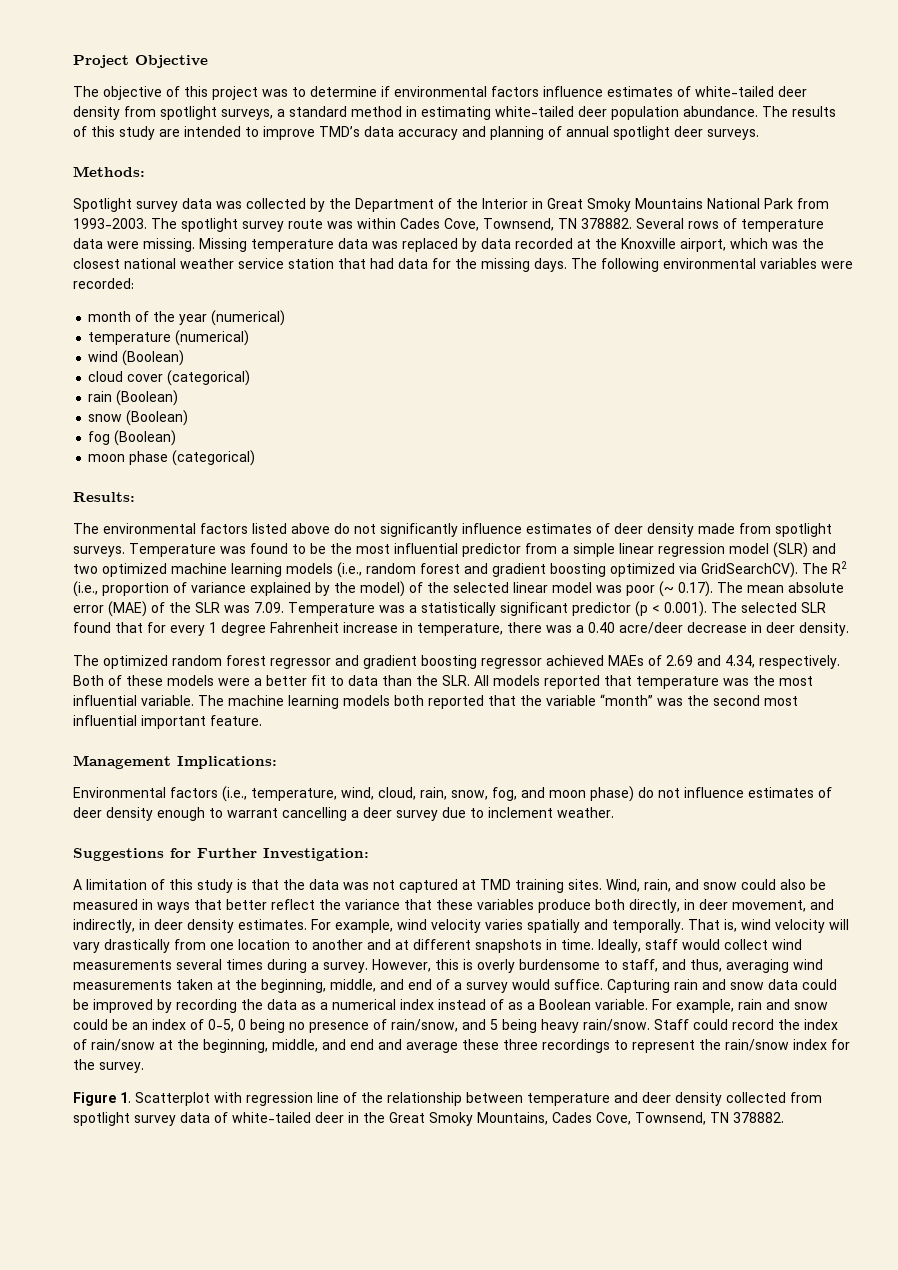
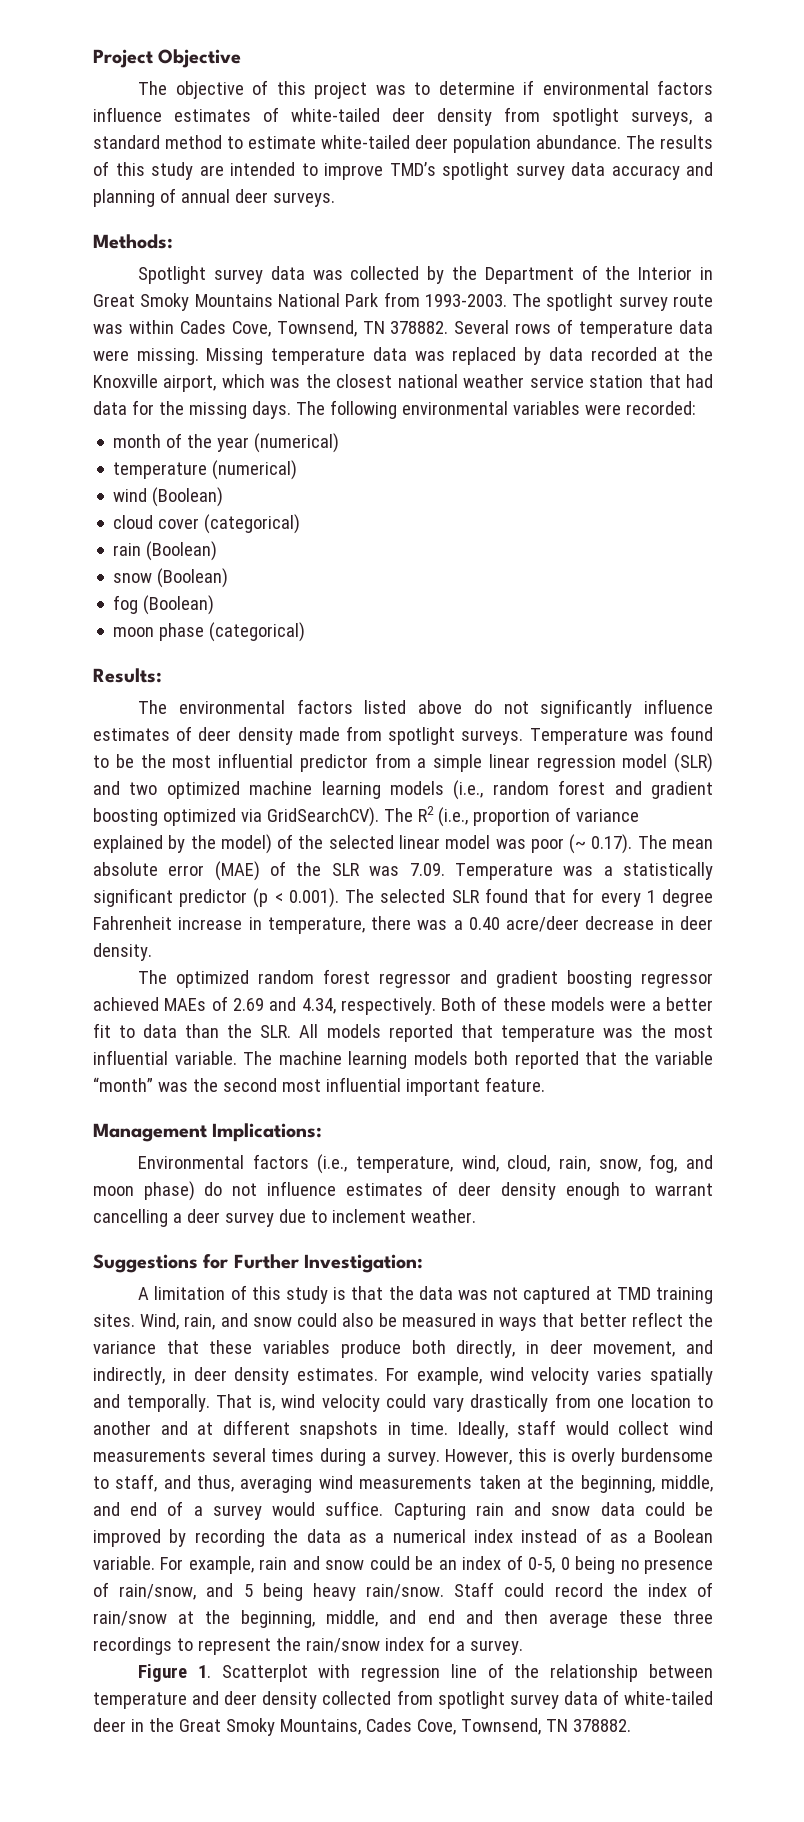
[406,106,491,120] in estimating -> [227,136,316,149] to estimate
(360, 131) none -> [442,162,565,180] spotlight survey
[613,126,670,140] spotlight -> (230, 196) none
[829,919,849,930] will -> [386,1394,426,1408] could
(402, 1044) none -> [503,1610,538,1624] then
[73,1059,95,1070] the -> [455,1641,465,1651] a

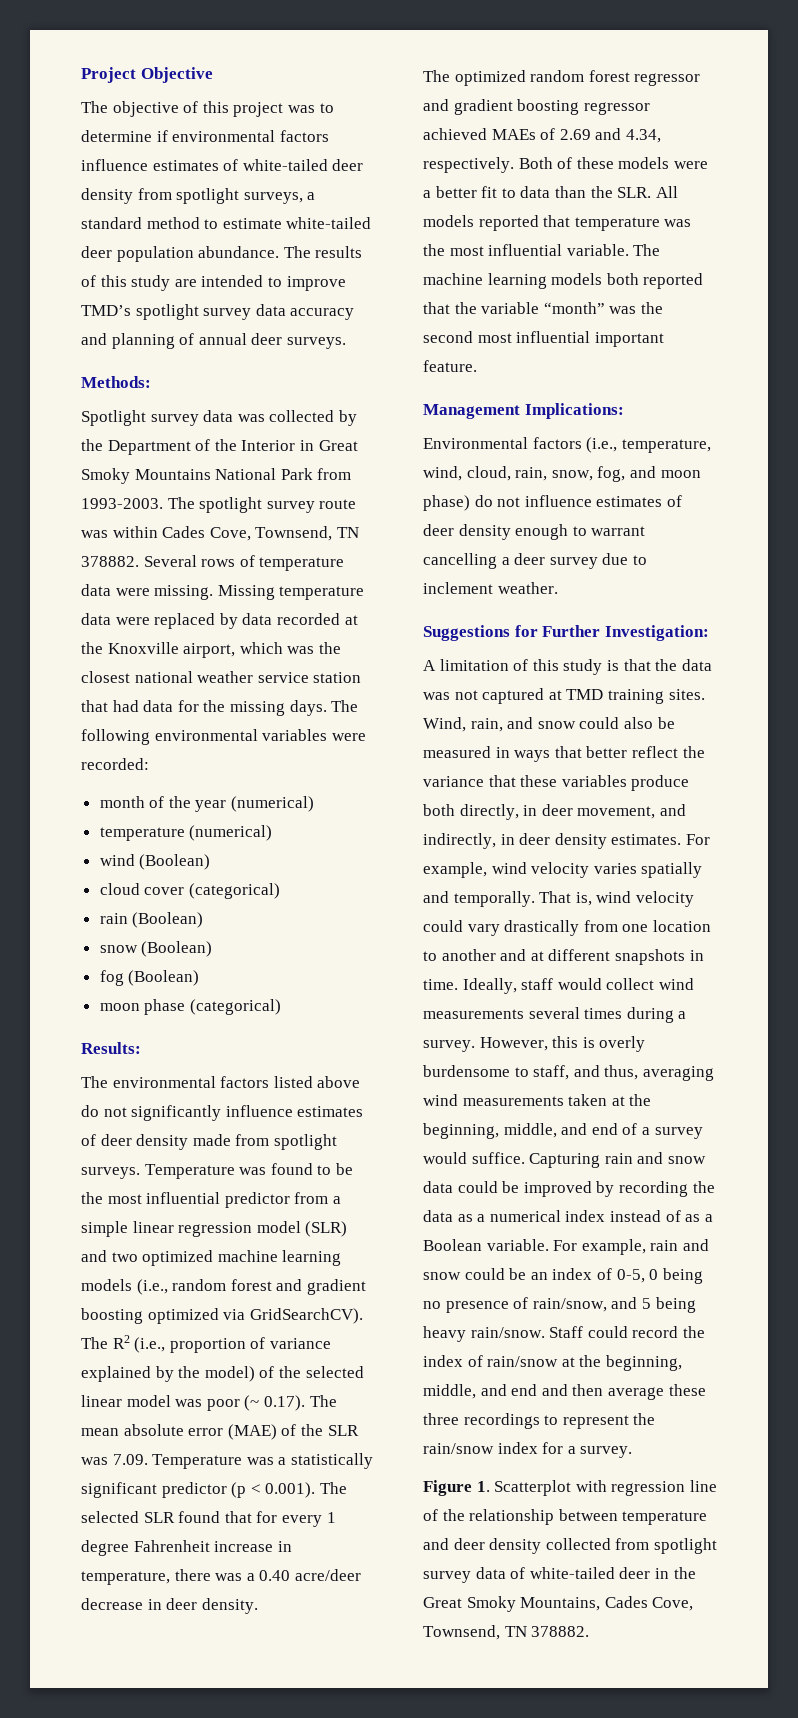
[414,351,445,361] was -> [115,617,150,625] were

